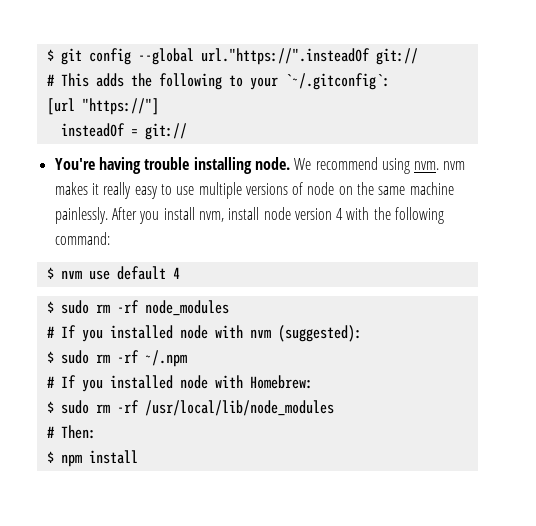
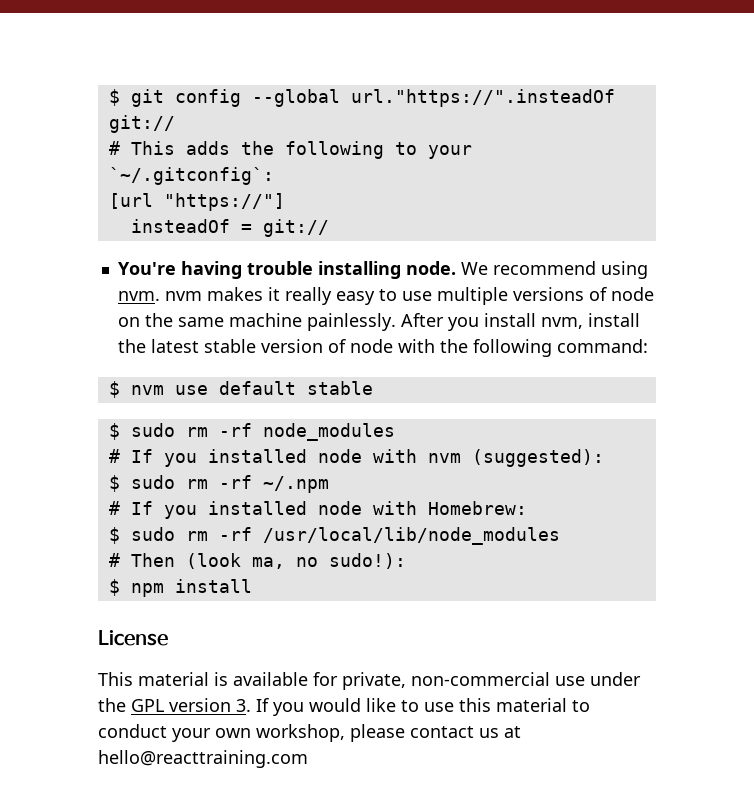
[263,207,344,220] node version 4 -> [117,339,393,353] the latest stable version of node
[172,267,180,279] 4 -> [306,381,373,395] stable
[60,425,96,439] [46,450,138,467] Then: // $ npm install -> [130,553,406,569] [108,579,252,597] [98,630,168,646] [98,672,641,690] [98,698,590,716] [98,724,521,742] [98,750,308,768] Then (look ma, no sudo!): // $ npm install // License // This material is available for private, non-commercial use under the GPL version 3. If you would like to use this material to conduct your own workshop, please contact us at hello@reacttraining.com

